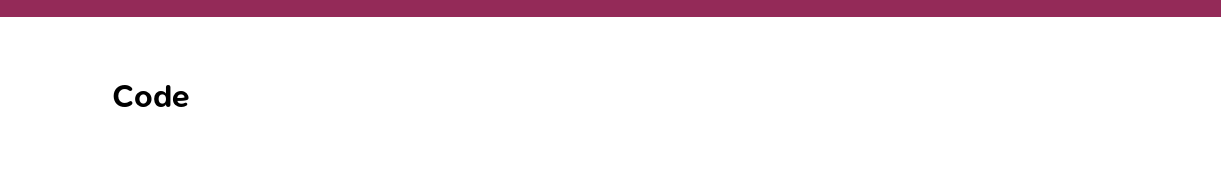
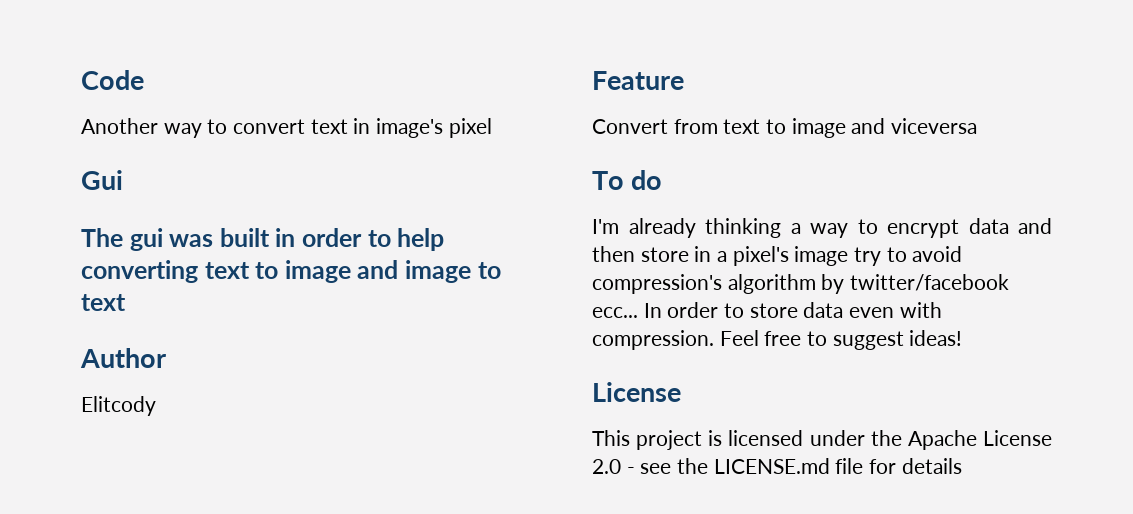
(189, 96) none -> [81,118,492,138] [81,170,123,190] [81,228,445,251] [81,260,501,283] [81,294,126,311] [80,348,166,368] [81,396,156,416] [592,71,684,90] [592,118,978,138] [592,170,663,190] [592,218,1052,238] [592,246,963,266] [592,274,1010,294] [592,302,942,318] [592,330,963,350] [592,382,681,402] [592,430,1052,450] [592,458,962,474] // Another way to convert text in image's pixel // Gui // The gui was built in order to help converting text to image and image to text // Author // Elitcody // Feature // Convert from text to image and viceversa // To do // I'm already thinking a way to encrypt data and then store in a pixel's image try to avoid compression's algorithm by twitter/facebook ecc... In order to store data even with compression. Feel free to suggest ideas! // License // This project is licensed under the Apache License 2.0 - see the LICENSE.md file for details

